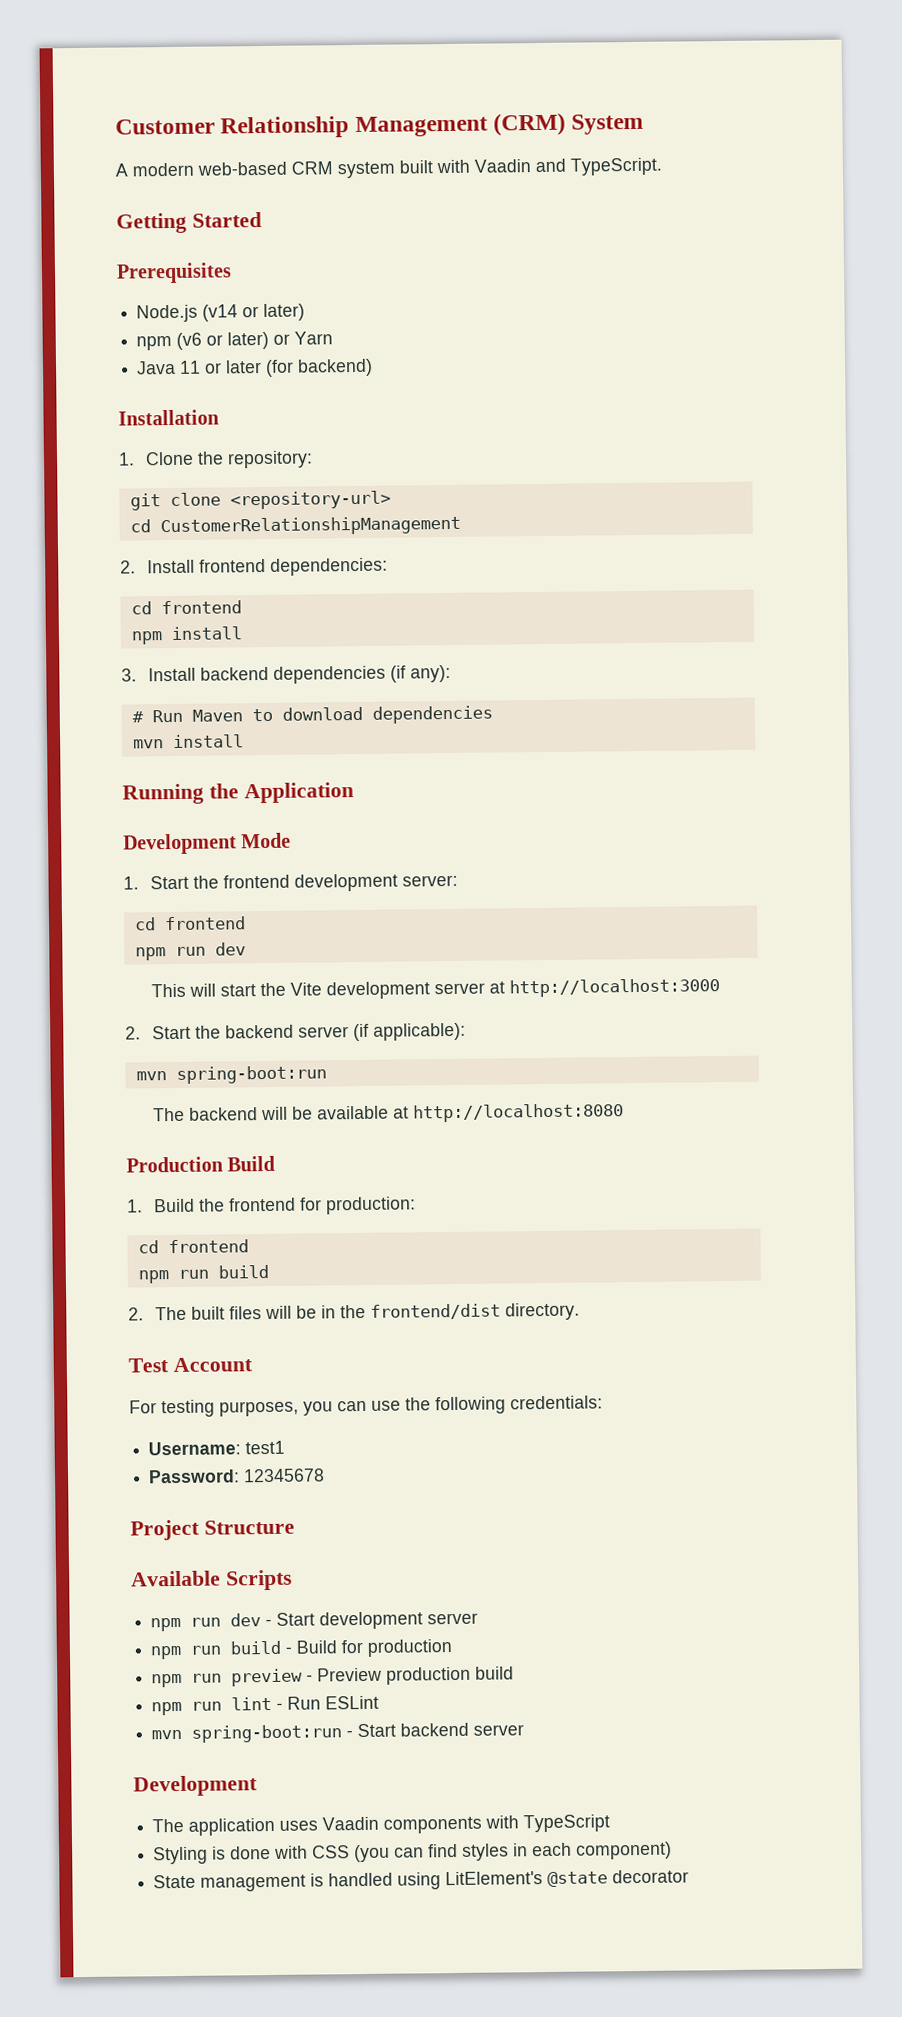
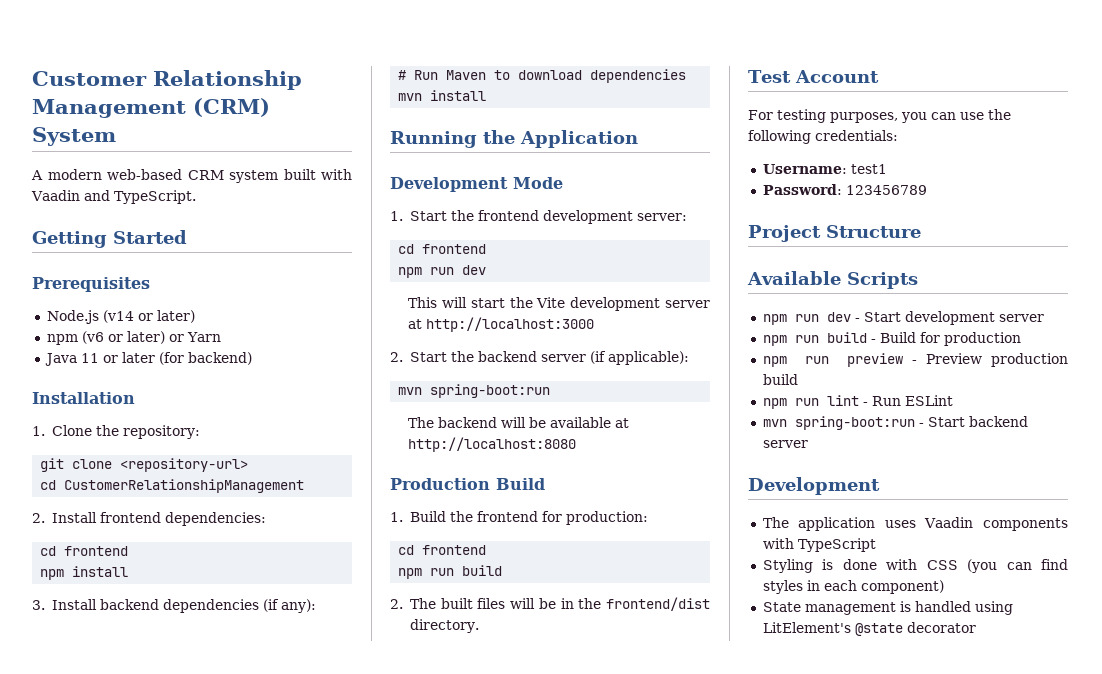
[243,1468,326,1483] 12345678 -> [845,185,927,195] 123456789

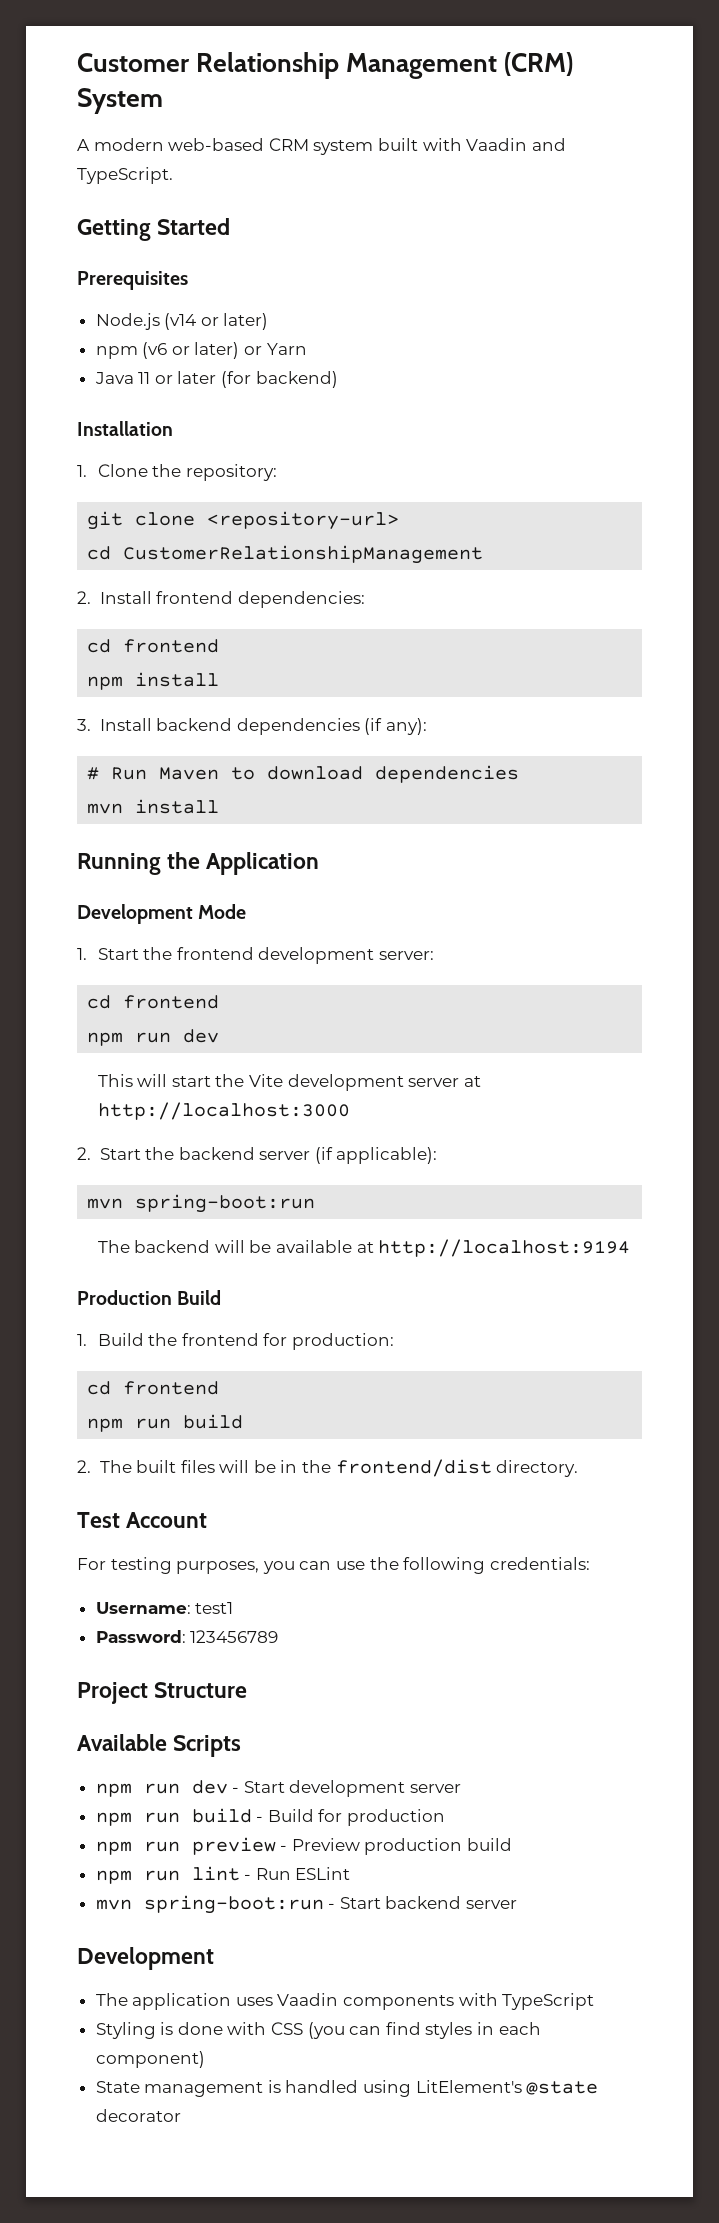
[408,437,577,452] http://localhost:8080 -> [378,1239,631,1257] http://localhost:9194

